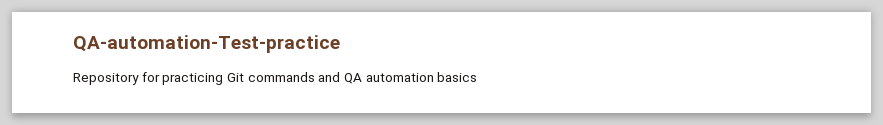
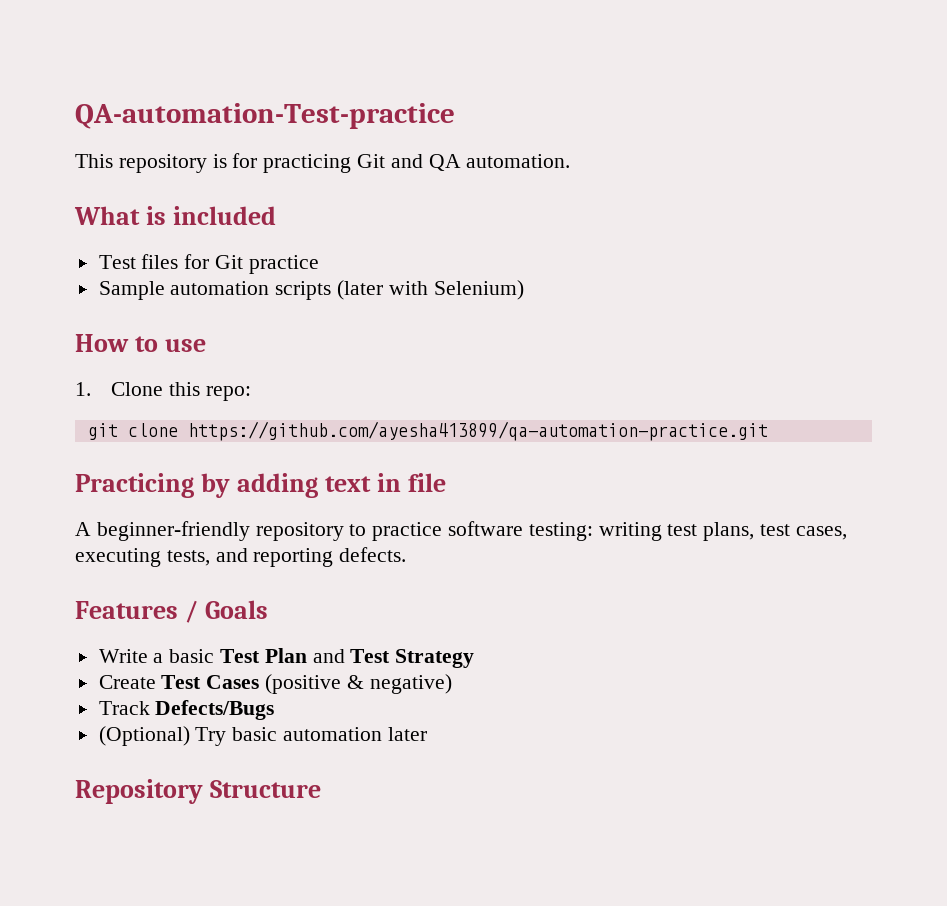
[73,73,139,85] Repository -> [75,154,227,173] This repository is
[247,72,315,82] commands -> (386, 161) none
[365,72,478,82] automation basics -> [466,154,571,168] [74,206,277,225] [98,254,319,274] [98,280,524,300] [75,334,207,352] [75,382,251,401] [87,421,768,441] [75,473,447,498] [75,521,847,541] [75,547,407,567] [75,600,269,623] [98,648,475,668] [98,674,452,694] [98,700,275,720] [98,726,427,746] [75,779,322,804] automation. // What is included // Test files for Git practice // Sample automation scripts (later with Selenium) // How to use // 1. Clone this repo: // git clone https://github.com/ayesha413899/qa-automation-practice.git // Practicing by adding text in file // A beginner‑friendly repository to practice software testing: writing test plans, test cases, executing tests, and reporting defects. // Features / Goals // Write a basic Test Plan and Test Strategy // Create Test Cases (positive & negative) // Track Defects/Bugs // (Optional) Try basic automation later // Repository Structure

